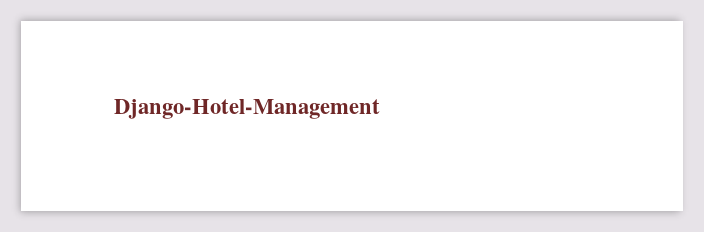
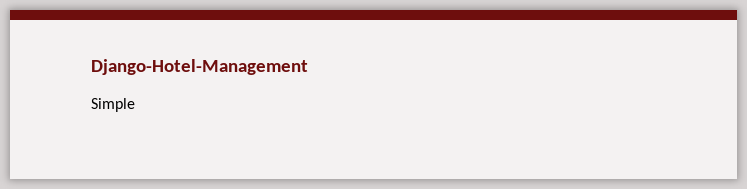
(380, 109) none -> [91,98,135,112] // Simple

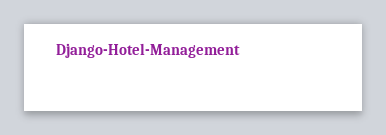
[91,98,135,112] // Simple -> (240, 50) none

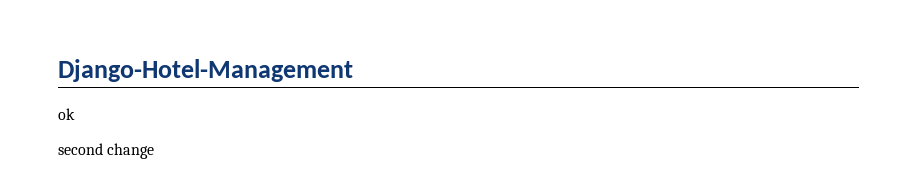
(240, 50) none -> [58,108,75,120] [58,143,155,159] // ok // second change

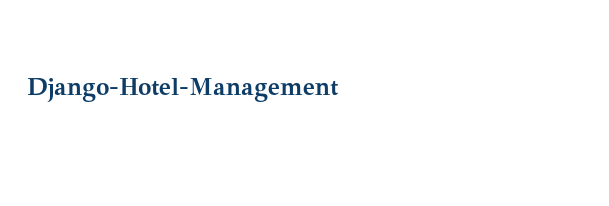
[58,108,75,120] [58,143,155,159] // ok // second change -> (339, 90) none

